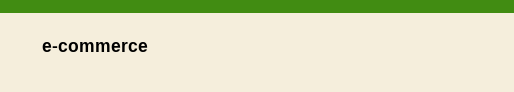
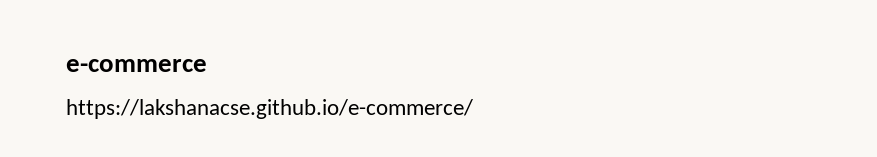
(148, 46) none -> [66,99,473,119] // https://lakshanacse.github.io/e-commerce/

